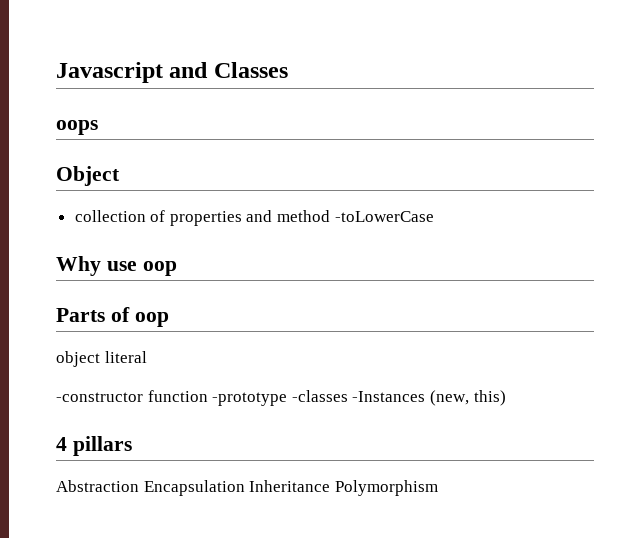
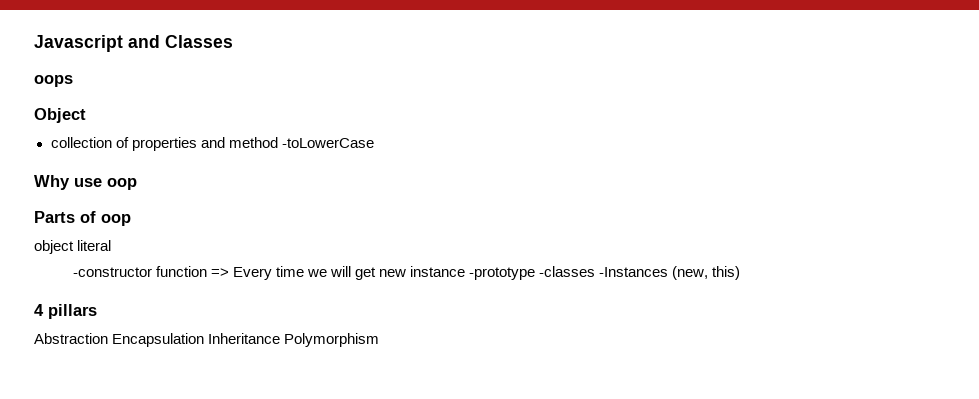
(208, 396) none -> [210,266,465,280] => Every time we will get new instance

